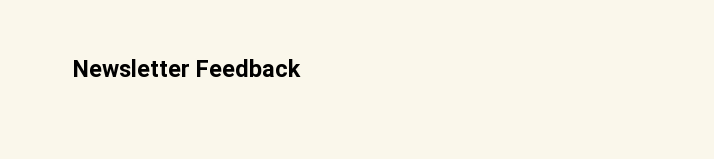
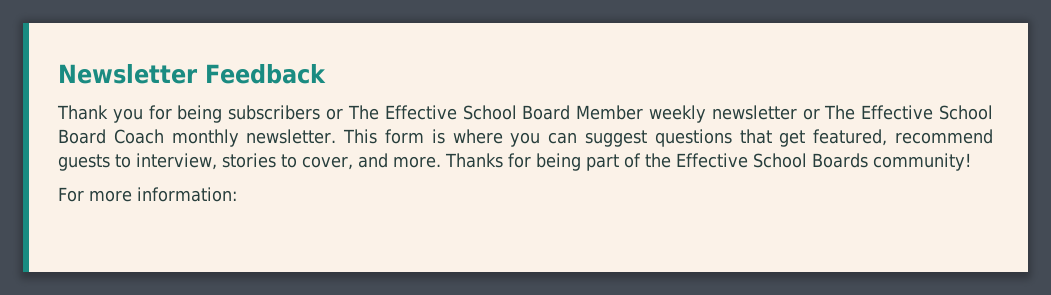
(302, 68) none -> [57,105,993,123] [58,129,994,147] [58,153,971,171] [58,187,237,202] // Thank you for being subscribers or The Effective School Board Member weekly newsletter or The Effective School Board Coach monthly newsletter. This form is where you can suggest questions that get featured, recommend guests to interview, stories to cover, and more. Thanks for being part of the Effective School Boards community! // For more information:

